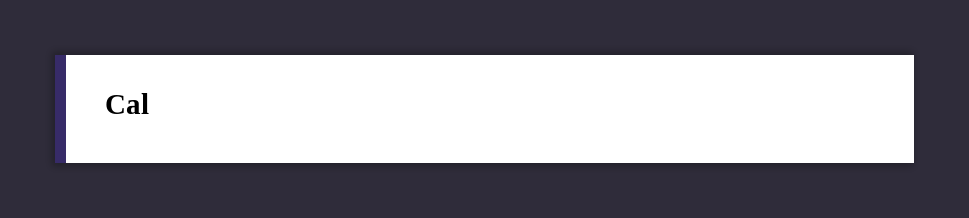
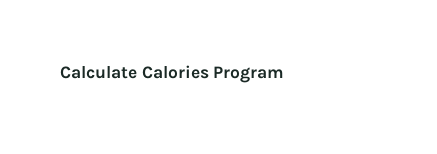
[105,93,149,114] Cal -> [60,65,285,83] Calculate Calories Program

